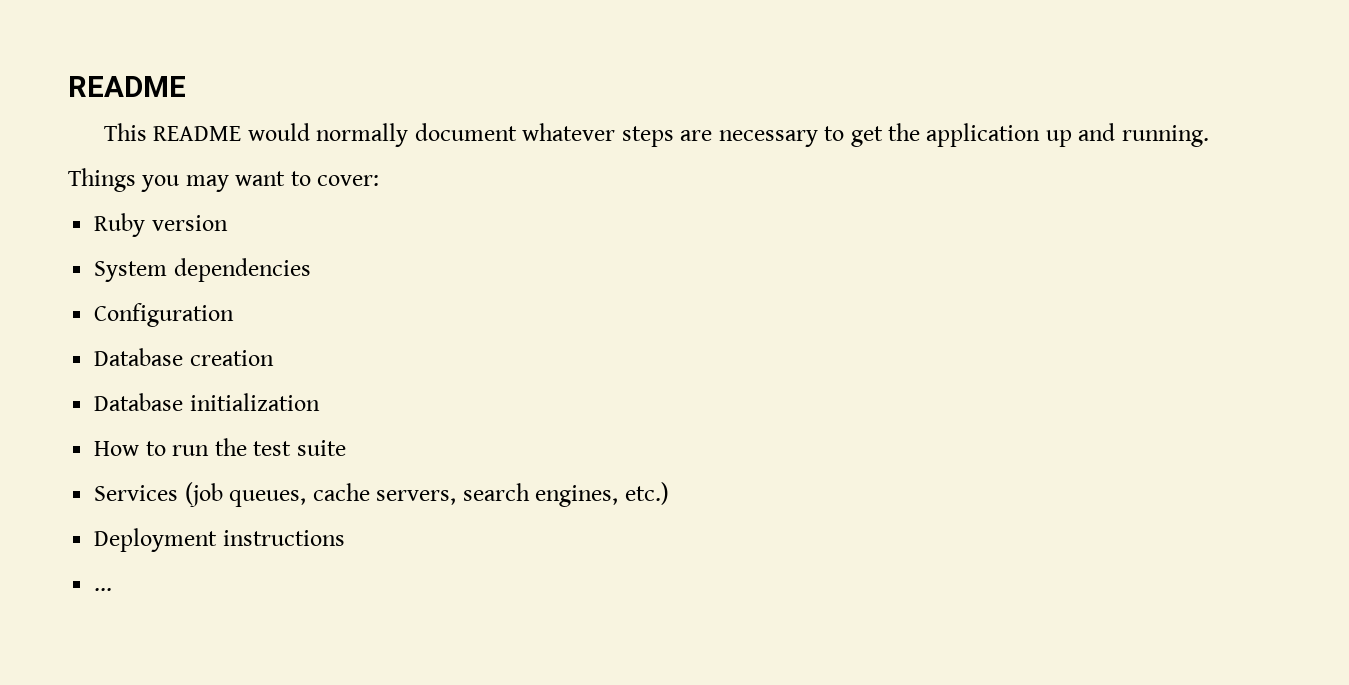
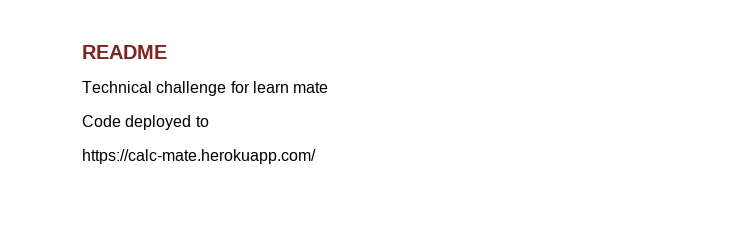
[103,123,1209,147] [68,168,380,192] [94,213,228,237] [94,258,311,282] [94,303,235,327] [94,348,274,366] [94,393,320,411] [94,438,346,456] [94,482,669,507] [94,528,345,552] [94,588,113,591] This README would normally document whatever steps are necessary to get the application up and running. // Things you may want to cover: // Ruby version // System dependencies // Configuration // Database creation // Database initialization // How to run the test suite // Services (job queues, cache servers, search engines, etc.) // Deployment instructions // ... -> [82,81,329,96] [82,115,209,130] [82,149,316,164] Technical challenge for learn mate // Code deployed to // https://calc-mate.herokuapp.com/

